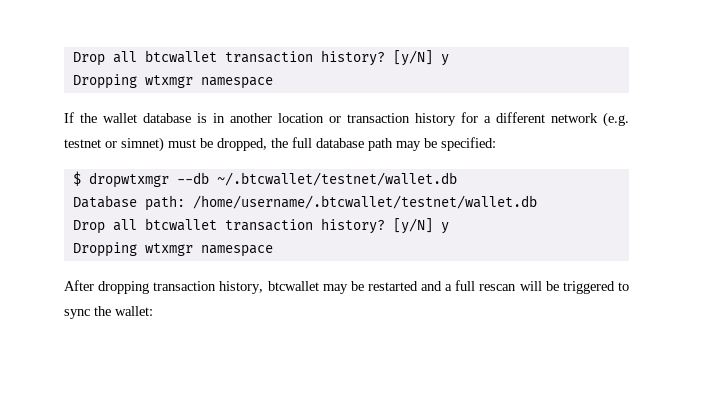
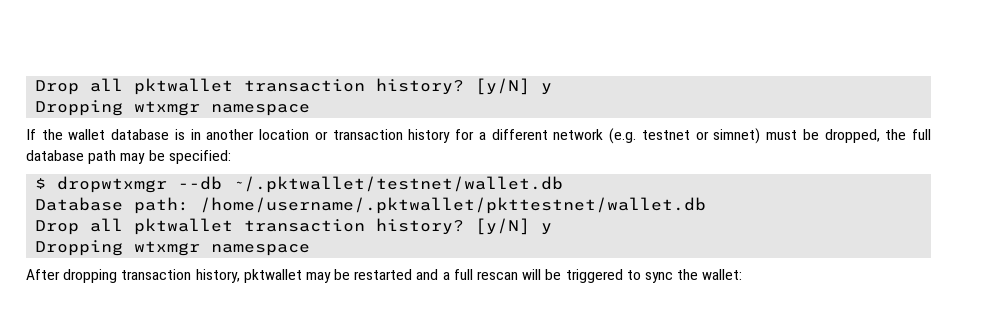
[72,50,217,66] Drop all btcwallet -> [35,78,234,95] Drop all pktwallet
[216,172,457,186] ~/.btcwallet/testnet/wallet.db -> [233,176,564,193] ~/.pktwallet/testnet/wallet.db
[192,195,537,209] [72,218,217,234] /home/username/.btcwallet/testnet/wallet.db // Drop all btcwallet -> [200,197,707,214] [35,218,234,235] /home/username/.pktwallet/pkttestnet/wallet.db // Drop all pktwallet
[267,281,319,291] btcwallet -> [243,269,302,283] pktwallet

